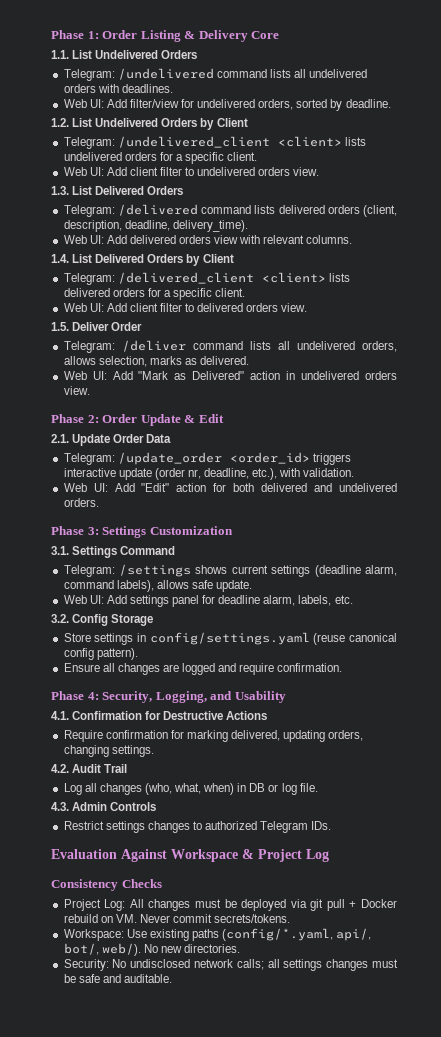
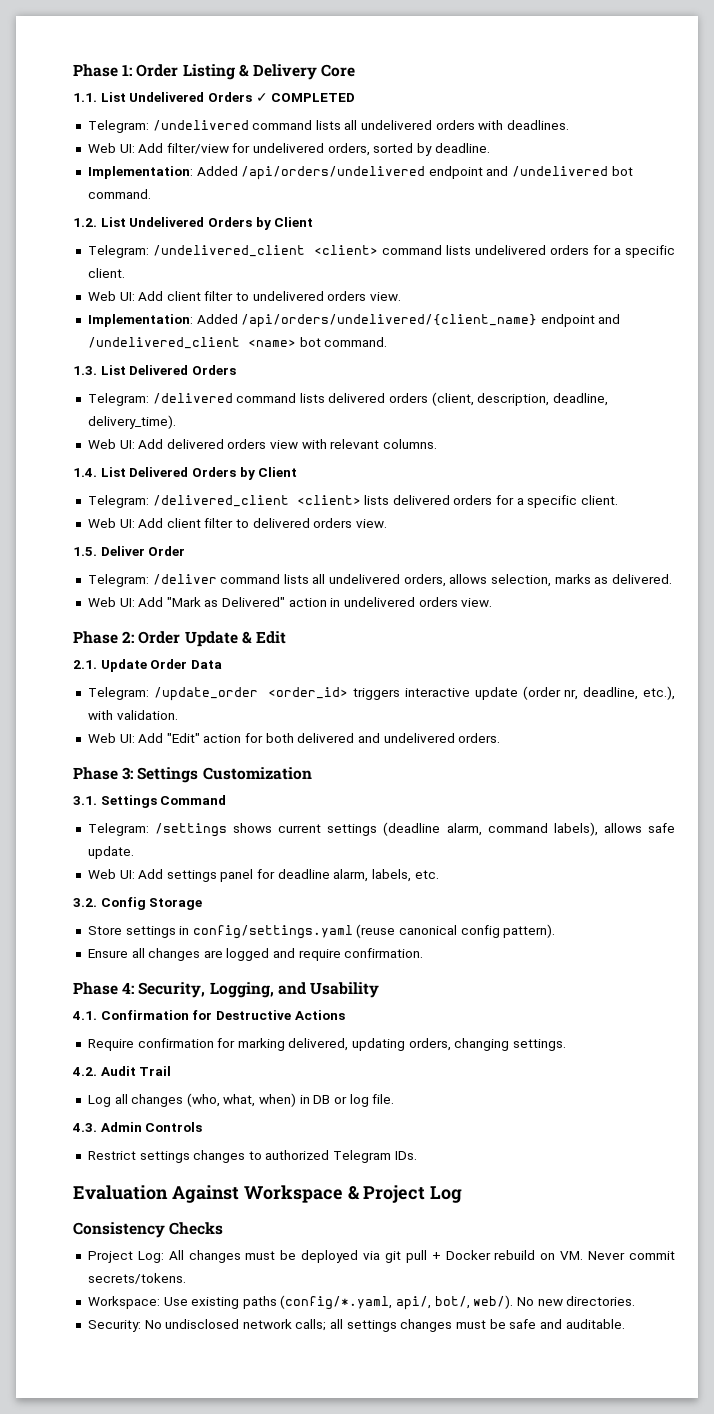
(198, 54) none -> [255,93,356,102] ✓ COMPLETED
(391, 103) none -> [87,166,633,180] [87,189,151,199] // Implementation: Added /api/orders/undelivered endpoint and /undelivered bot command.
(342, 141) none -> [381,245,442,255] command
(320, 171) none -> [87,314,621,328] [87,337,388,349] // Implementation: Added /api/orders/undelivered/{client_name} endpoint and /undelivered_client <name> bot command.

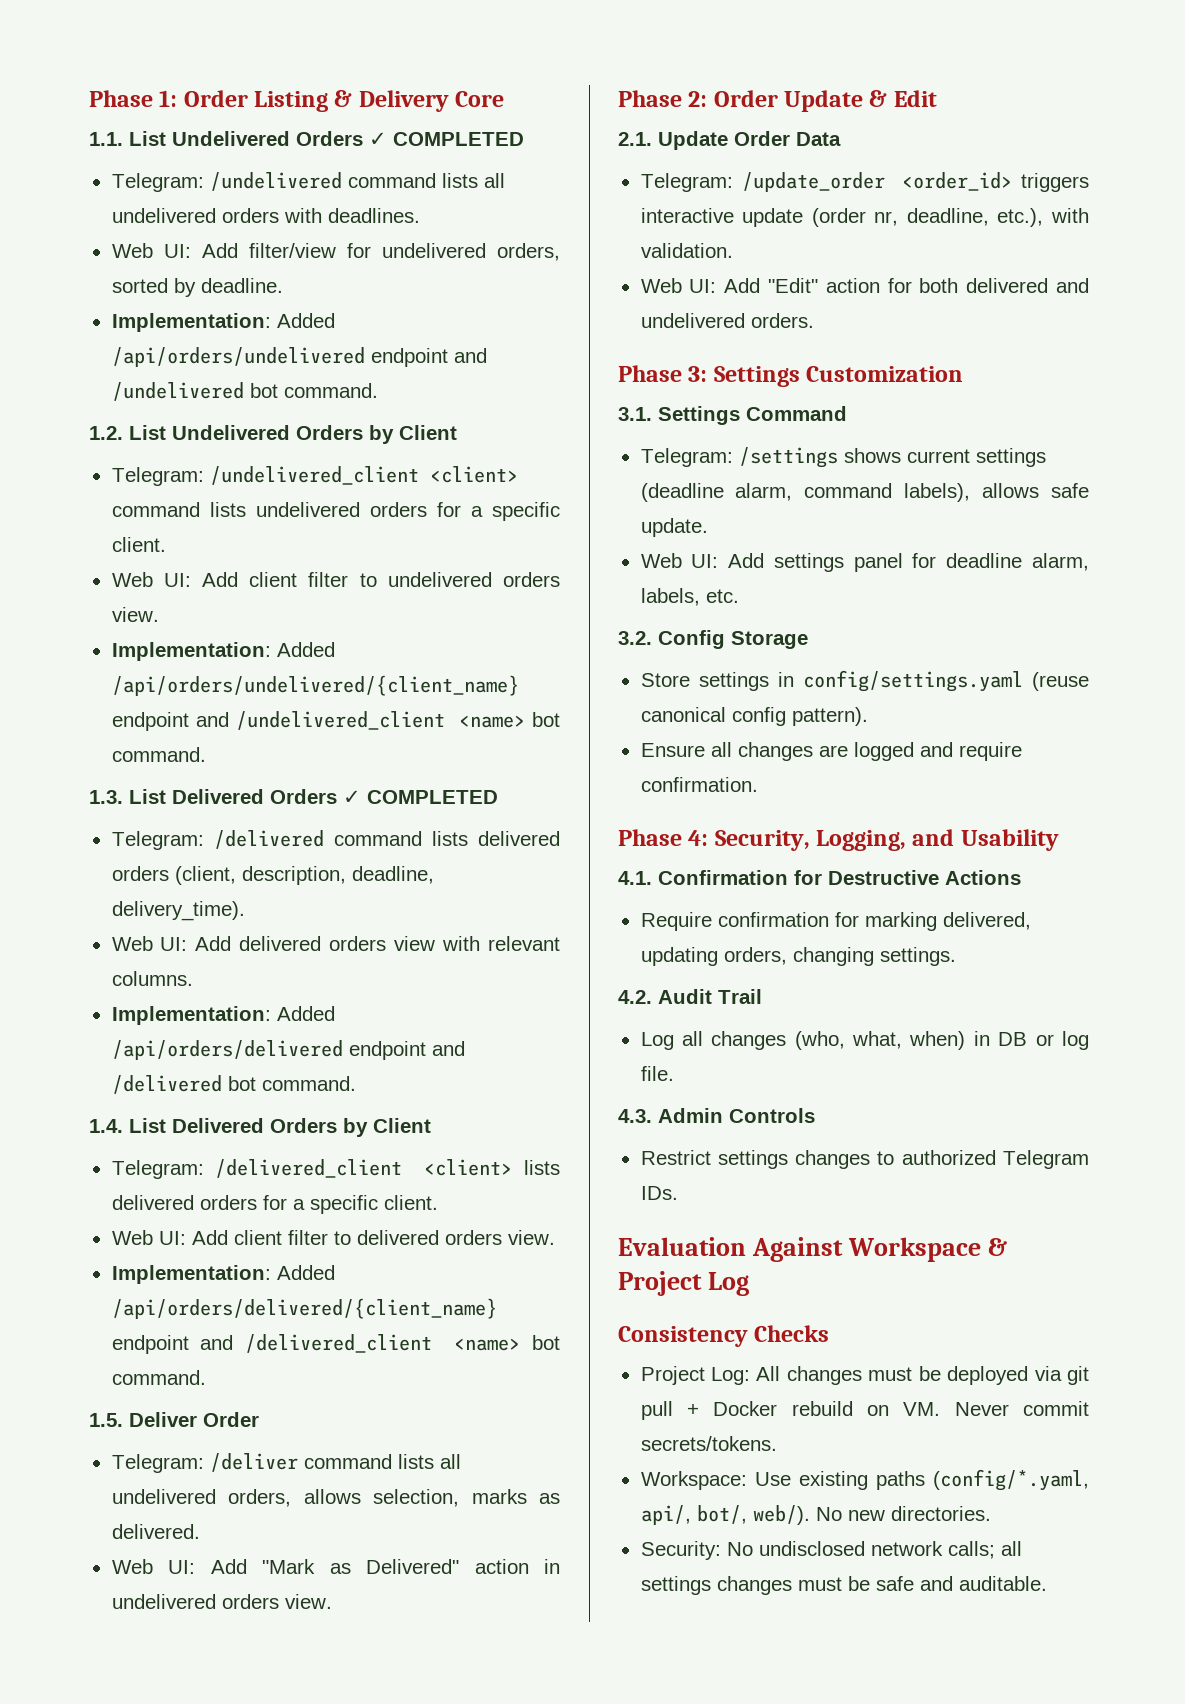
(236, 370) none -> [343,790,498,804] ✓ COMPLETED
(438, 444) none -> [111,1006,335,1025] [111,1040,465,1060] [111,1075,356,1094] // Implementation: Added /api/orders/delivered endpoint and /delivered bot command.
(388, 523) none -> [111,1265,335,1284] [111,1298,497,1319] [111,1334,560,1354] [111,1370,206,1385] // Implementation: Added /api/orders/delivered/{client_name} endpoint and /delivered_client <name> bot command.

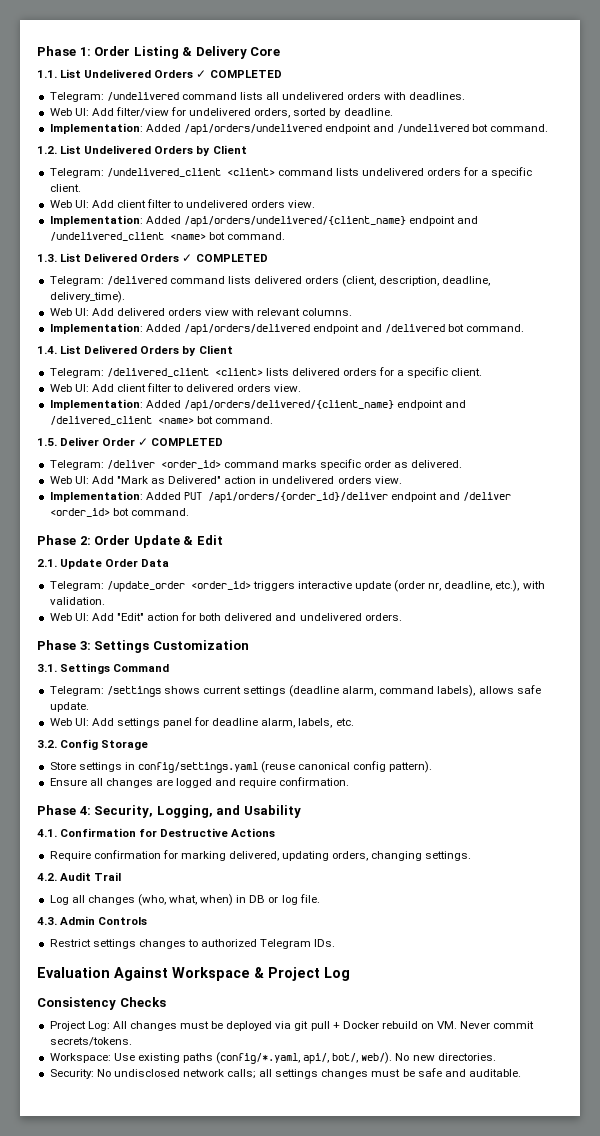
(259, 1419) none -> [138,438,224,446] ✓ COMPLETED
[303,1454,461,1469] [111,1489,527,1507] command lists all undelivered orders, allows selection, marks -> [160,459,392,470] <order_id> command marks specific order
(332, 1601) none -> [49,491,512,503] [49,508,189,517] // Implementation: Added PUT /api/orders/{order_id}/deliver endpoint and /deliver <order_id> bot command.

